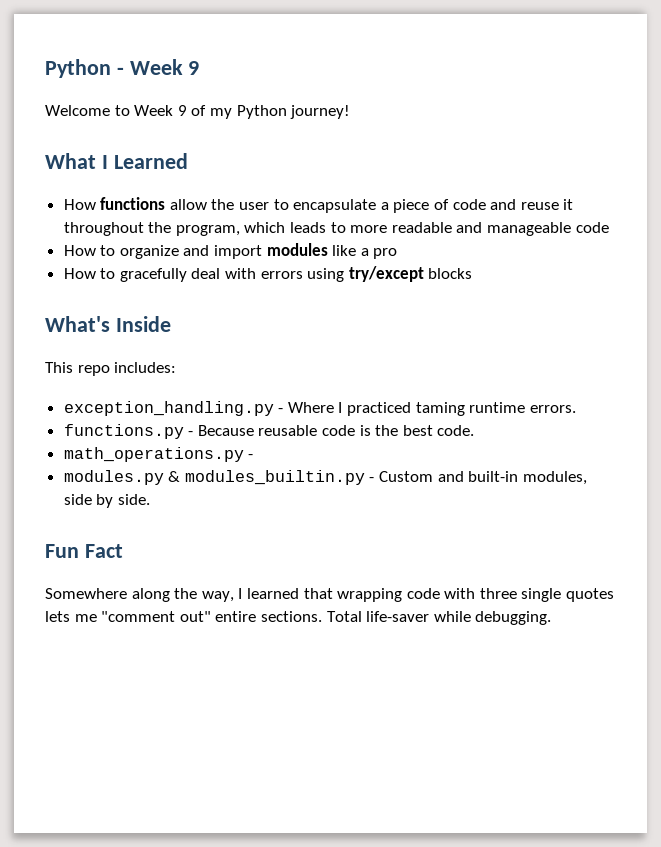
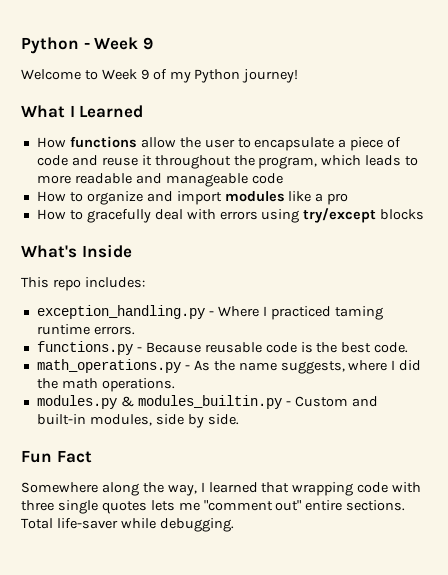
(254, 456) none -> [193,360,422,374] [36,378,175,392] As the name suggests, where I did the math operations.

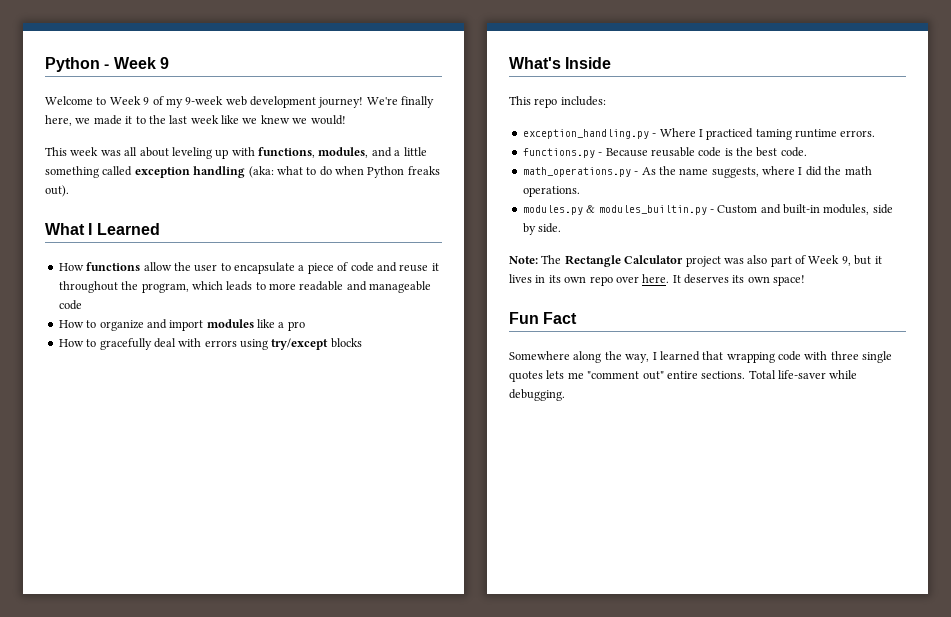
[194,69,299,83] Python journey! -> [185,96,435,108] [45,115,346,126] [45,147,427,159] [45,166,440,178] [45,185,69,197] 9-week web development journey! We're finally here, we made it to the last week like we knew we would! // This week was all about leveling up with functions, modules, and a little something called exception handling (aka: what to do when Python freaks out).
(239, 419) none -> [509,255,882,267] [509,274,806,286] // Note: The Rectangle Calculator project was also part of Week 9, but it lives in its own repo over here. It deserves its own space!

